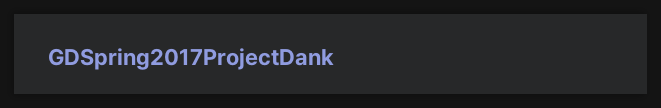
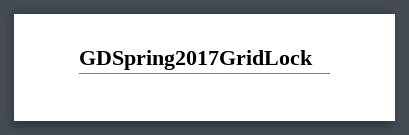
[48,48,334,70] GDSpring2017ProjectDank -> [79,50,313,70] GDSpring2017GridLock

